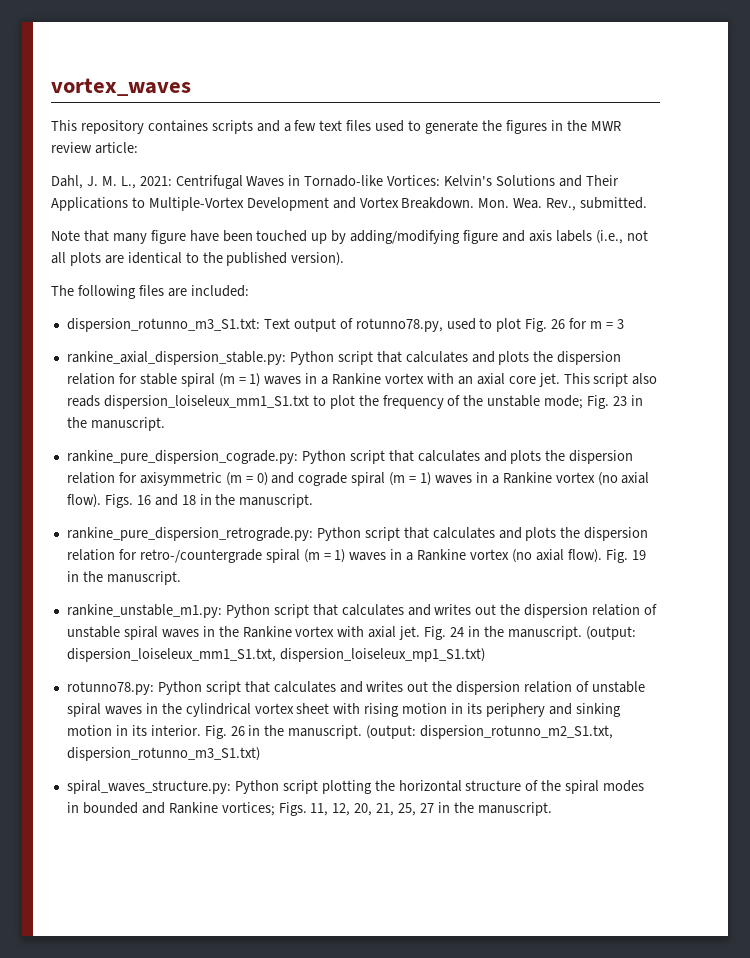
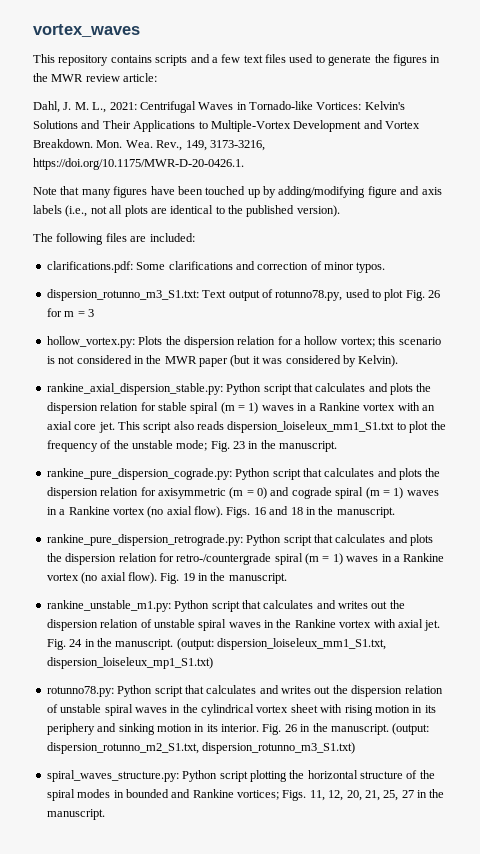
[147,120,208,132] containes -> [110,55,152,63] contains
[580,197,648,209] submitted. -> [185,140,265,151] [33,158,244,170] 149, 3173-3216, https://doi.org/10.1175/MWR-D-20-0426.1.
[150,230,186,244] figure -> [113,186,148,198] figures
(249, 291) none -> [46,261,386,273] // clarifications.pdf: Some clarifications and correction of minor typos.
(624, 324) none -> [46,336,441,348] [46,355,399,367] // hollow_vortex.py: Plots the dispersion relation for a hollow vortex; this scenario is not considered in the MWR paper (but it was considered by Kelvin).

